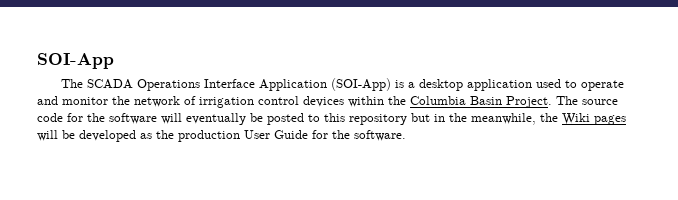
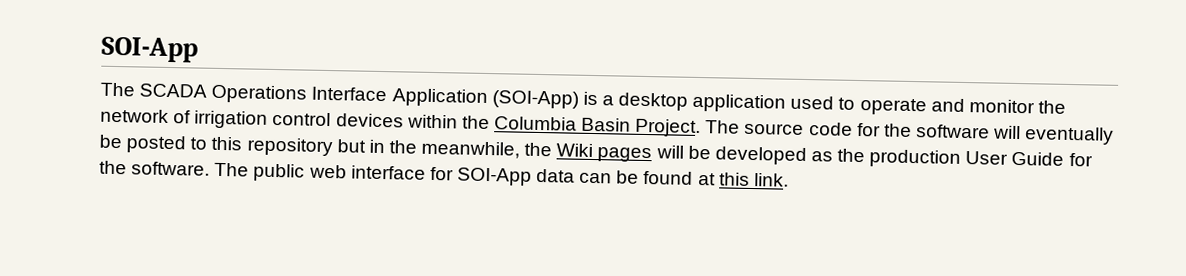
(406, 135) none -> [214,162,789,187] The public web interface for SOI-App data can be found at this link.

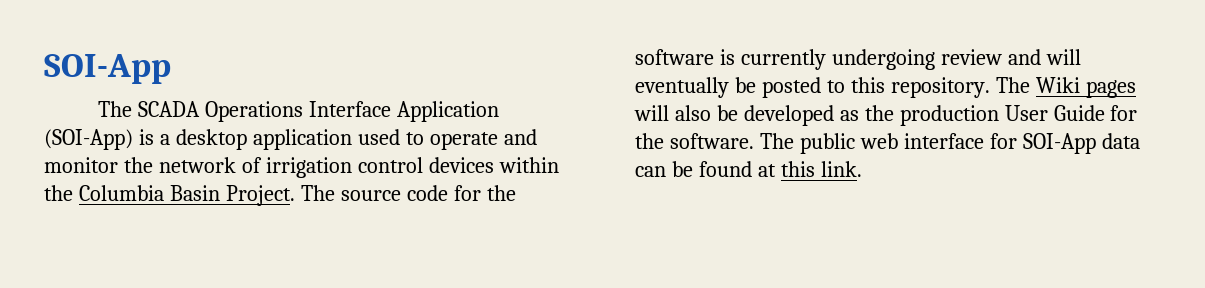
(990, 131) none -> [719,49,1041,70] is currently undergoing review and
[246,137,553,159] repository but in the meanwhile, the -> [890,77,1030,98] repository. The
(684, 152) none -> [674,105,711,121] also

